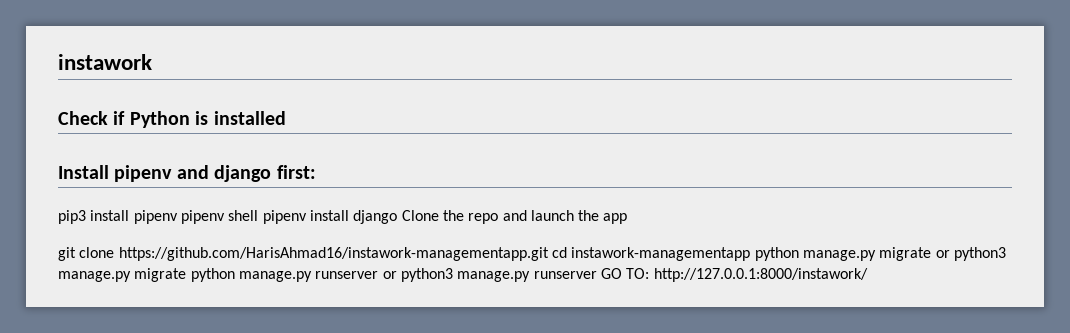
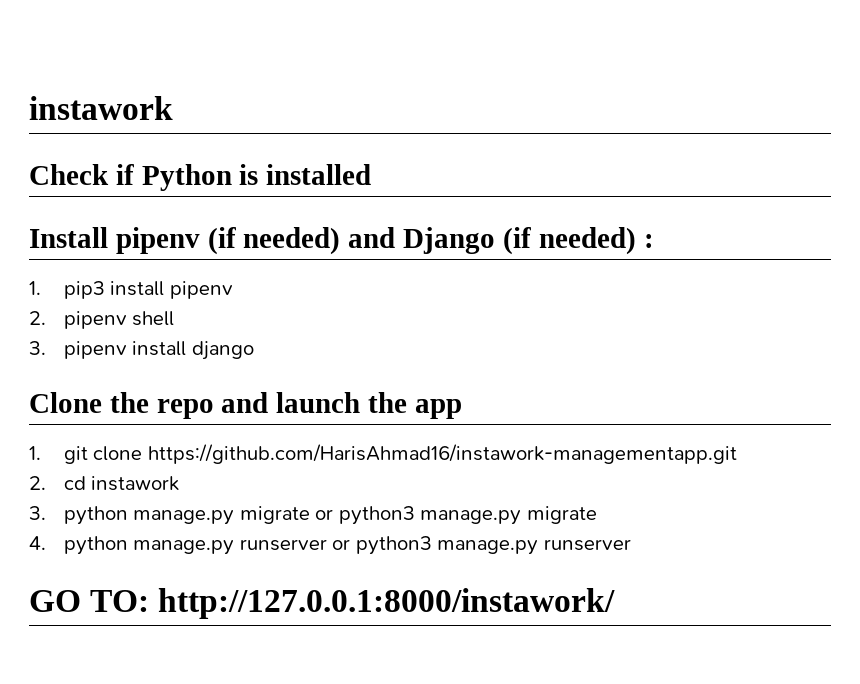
[176,165,316,182] and django first: // -> [207,227,654,255] [29,281,41,295] (if needed) and Django (if needed) : // 1.
(178, 217) none -> [29,311,46,325] // 2.
(259, 215) none -> [29,341,46,355] // 3.
(398, 217) none -> (254, 350) //
(628, 218) none -> [29,446,41,460] 1.
[551,247,751,261] cd instawork-managementapp -> [29,476,180,491] [29,506,46,520] // 2. cd instawork // 3.
(187, 275) none -> [29,536,46,550] // 4.
(597, 275) none -> (631, 545) //

